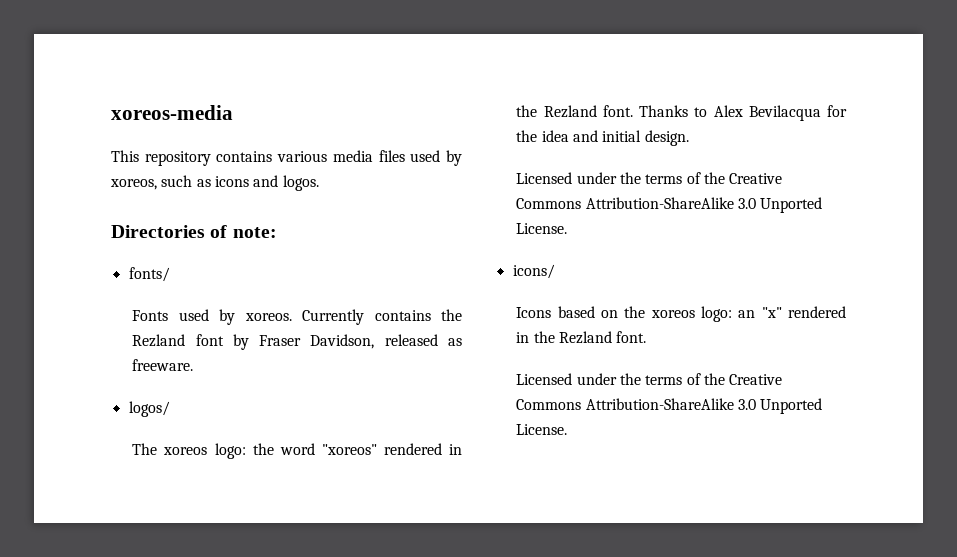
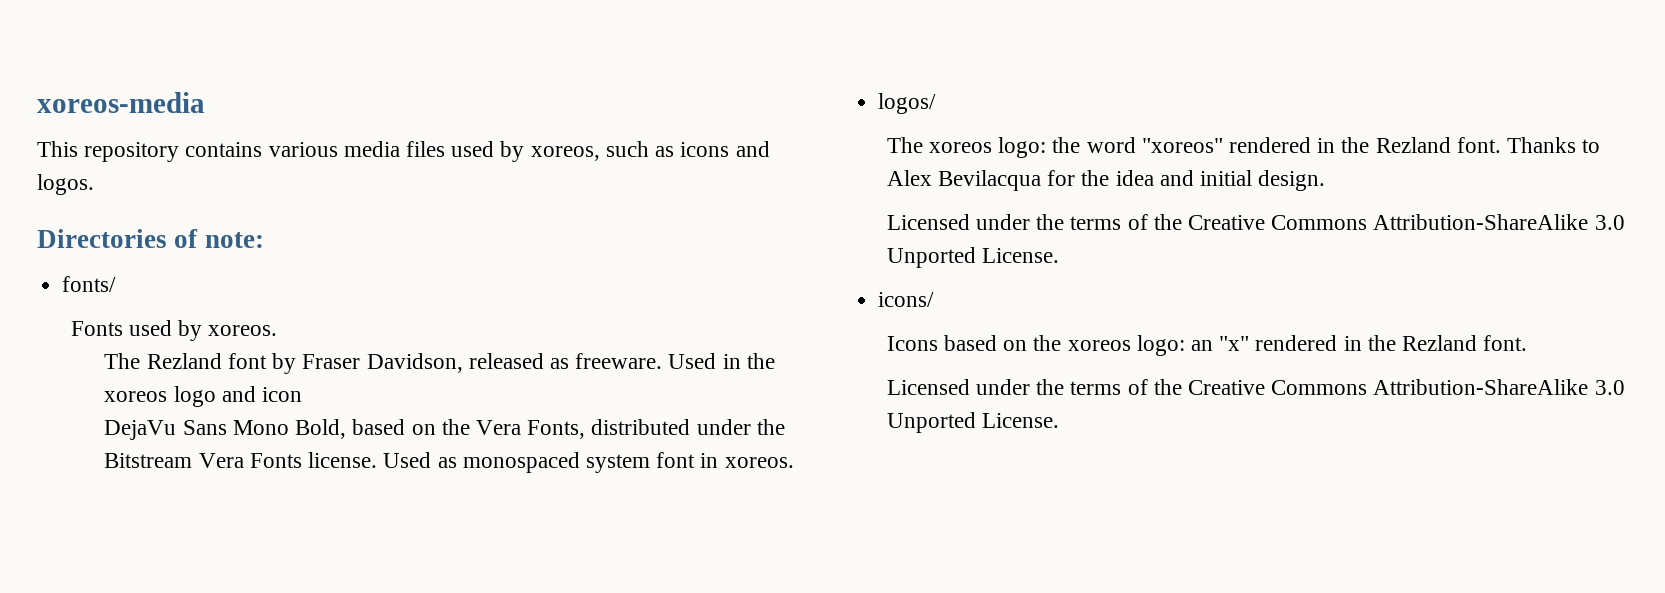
[302,309,462,325] Currently contains the -> [104,353,141,369] // The
(194, 365) none -> [668,353,775,369] [104,386,303,407] [104,419,785,440] [104,452,794,473] Used in the xoreos logo and icon // DejaVu Sans Mono Bold, based on the Vera Fonts, distributed under the Bitstream Vera Fonts license. Used as monospaced system font in xoreos.

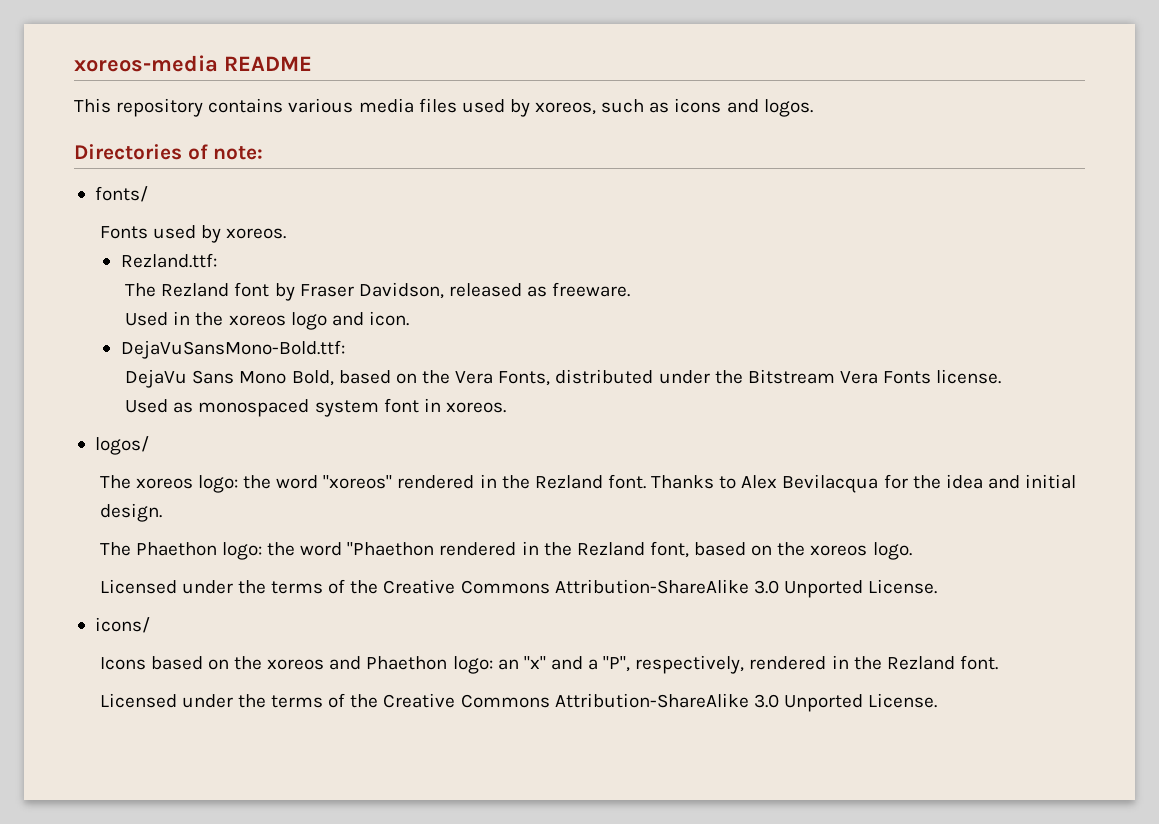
(205, 102) none -> [224,56,312,71] README
(278, 330) none -> [120,253,217,268] // Rezland.ttf:
(663, 361) none -> (631, 289) //
[262,387,303,402] icon -> [369,311,410,326] [120,340,345,359] icon. // DejaVuSansMono-Bold.ttf:
(378, 460) none -> (1002, 376) //
(1326, 180) none -> [99,541,912,560] // The Phaethon logo: the word "Phaethon rendered in the Rezland font, based on the xoreos logo.
(1131, 345) none -> [329,656,448,670] and Phaethon
(1250, 343) none -> [550,655,745,674] and a "P", respectively,

